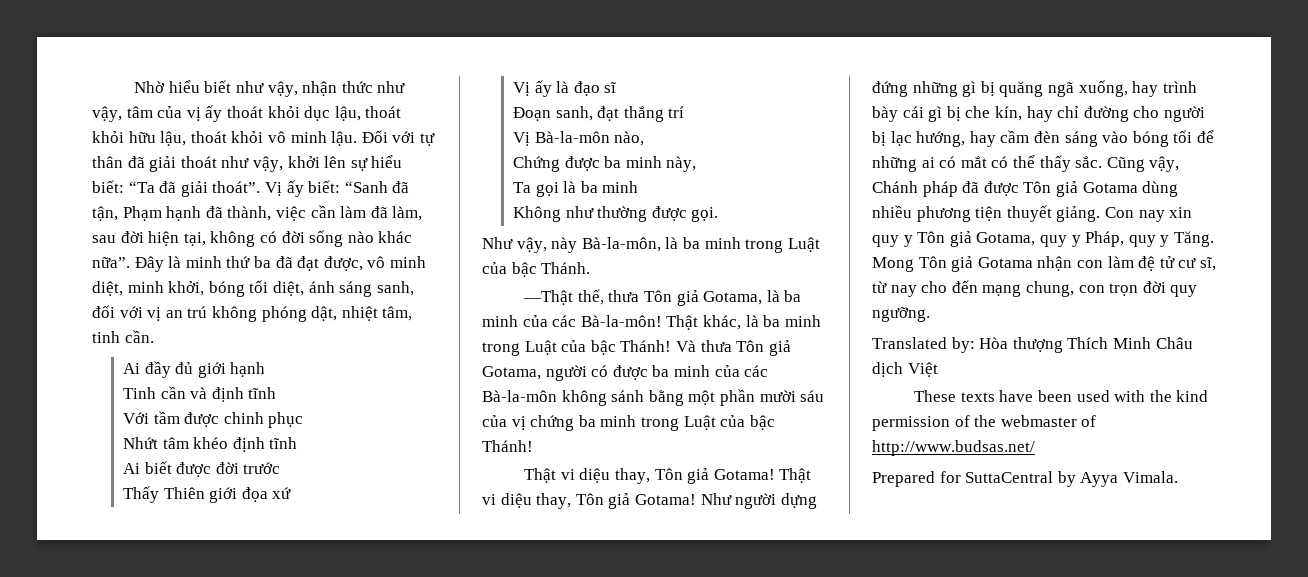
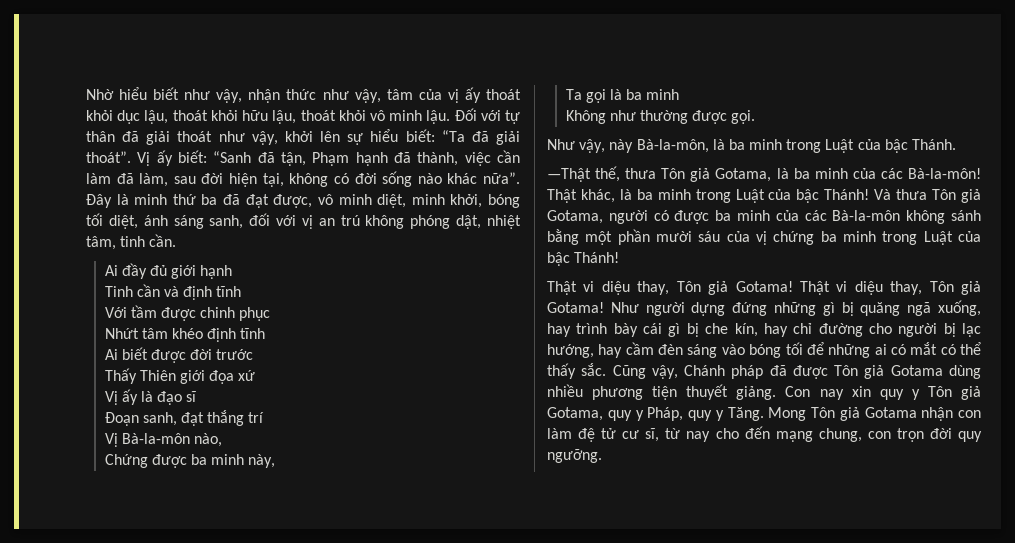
[872,337,1193,353] [872,362,938,377] [914,390,1209,402] [872,415,1097,431] [872,440,1035,456] [872,471,1178,487] // Translated by: Hòa thượng Thích Minh Châu dịch Việt // These texts have been used with the kind permission of the webmaster of http://www.budsas.net/ // Prepared for SuttaCentral by Ayya Vimala. -> (602, 456) none

